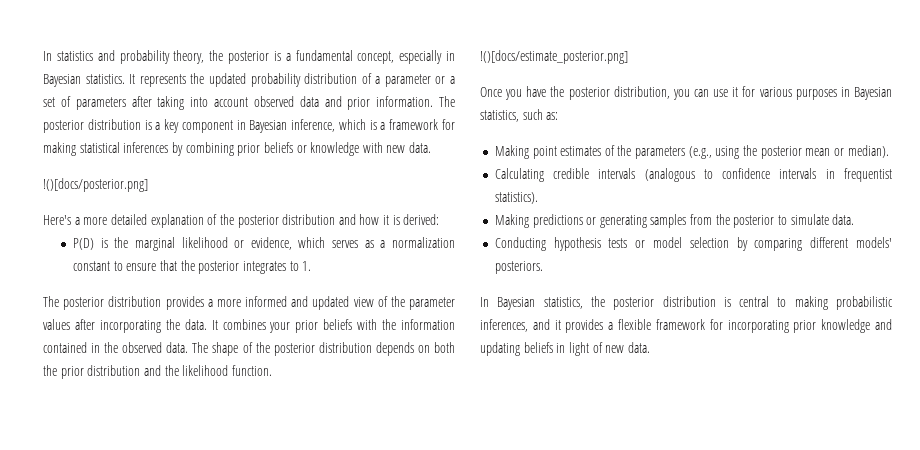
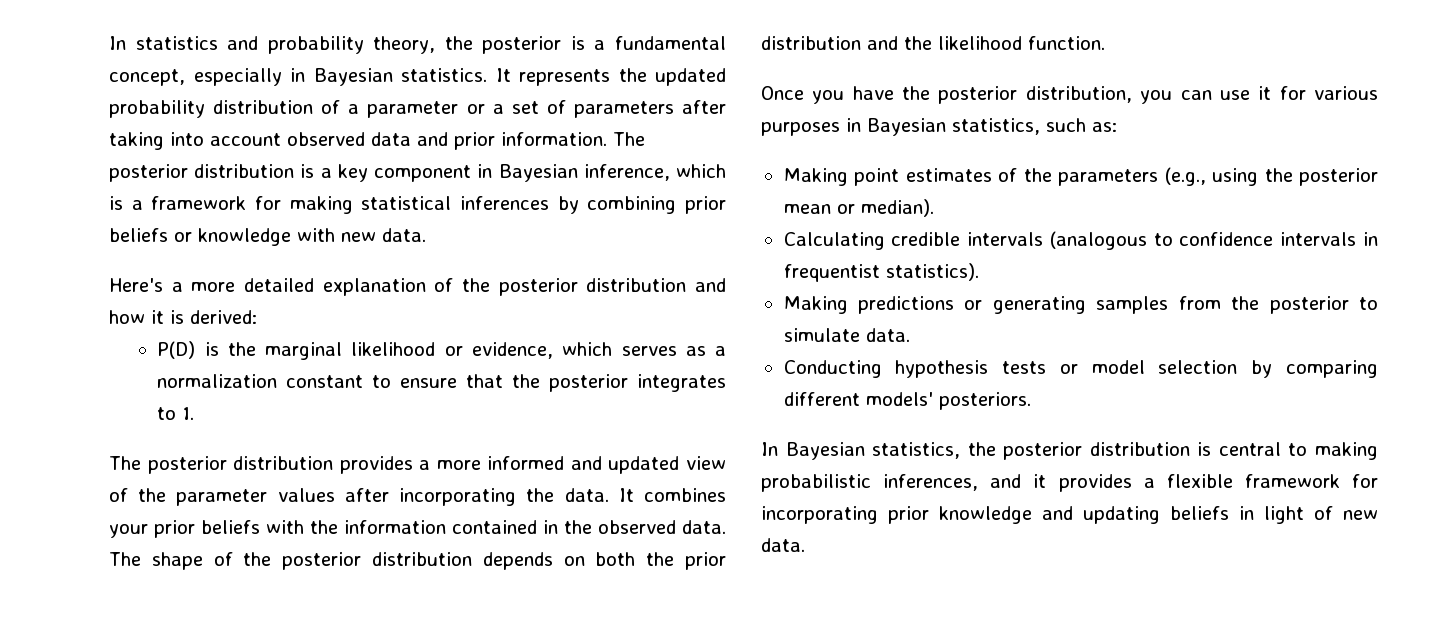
[43,178,148,192] // !()[docs/posterior.png] -> (426, 235) none
[480,50,628,64] // !()[docs/estimate_posterior.png] -> (1105, 43) none

